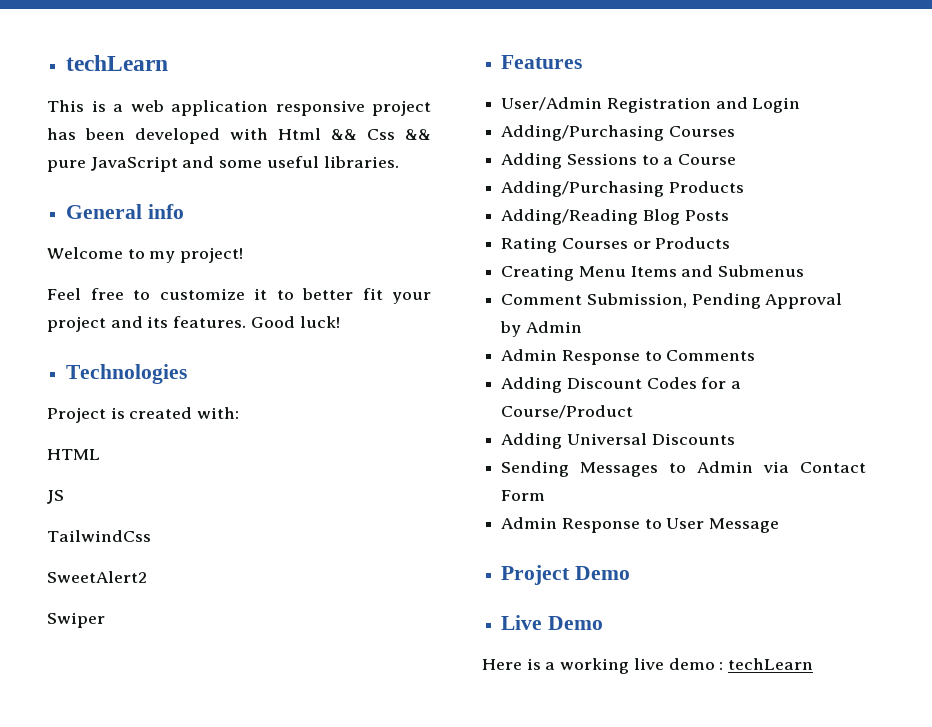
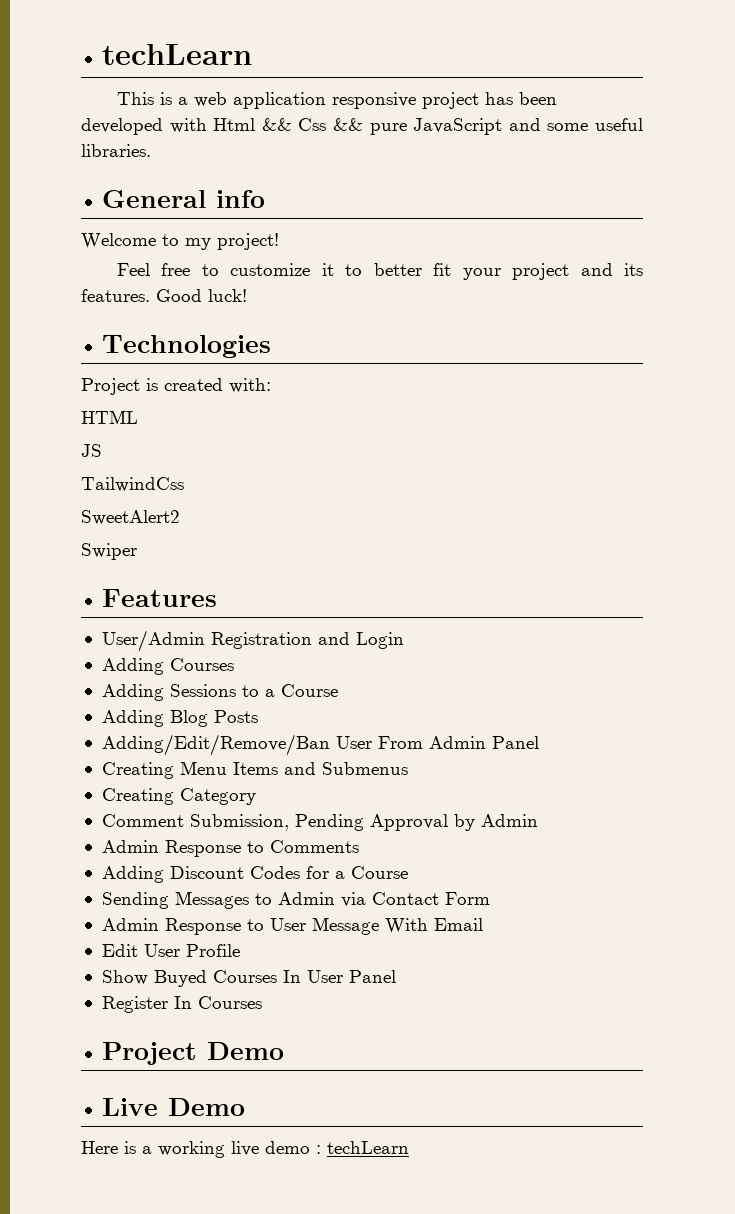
[501,125,665,141] Adding/Purchasing -> [101,658,164,675] Adding
[501,181,744,197] [501,209,639,225] Adding/Purchasing Products // Adding/Reading -> [101,710,164,727] Adding
[501,237,731,253] Rating Courses or Products -> [101,734,539,756] Adding/Edit/Remove/Ban User From Admin Panel
(805, 271) none -> [101,788,256,805] // Creating Category
[501,405,634,419] [501,433,735,449] Course/Product // Adding Universal Discounts -> [350,866,408,879] Course
(780, 525) none -> [384,918,483,934] [101,944,240,957] [101,970,396,987] [101,996,262,1013] With Email // Edit User Profile // Show Buyed Courses In User Panel // Register In Courses

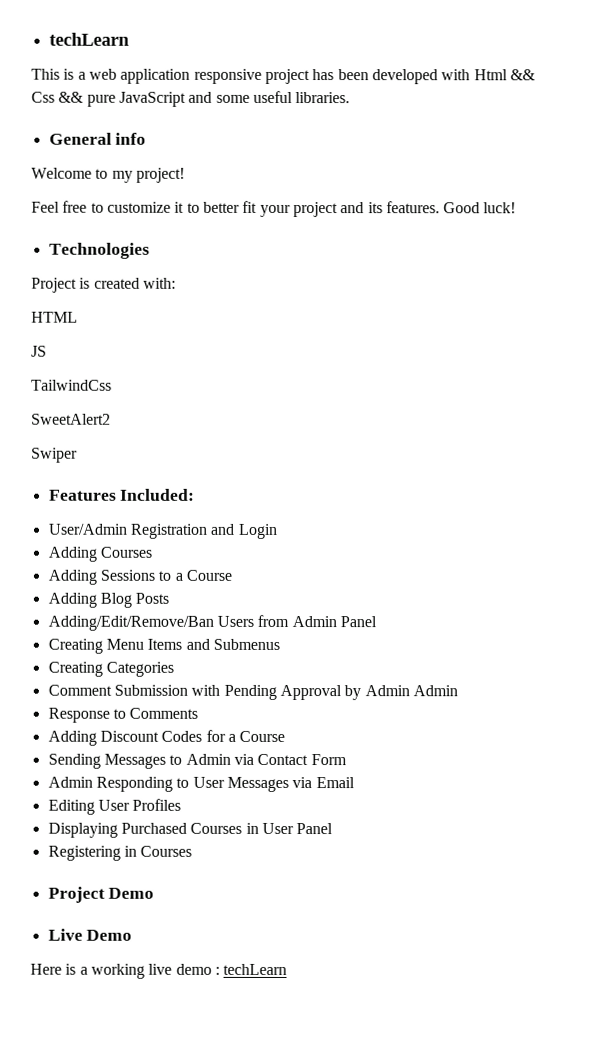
(217, 598) none -> [120,488,196,501] Included:
[335,736,423,749] User From -> [216,614,290,627] Users from
[179,788,256,805] Category -> [105,661,174,677] Categories
[189,814,289,831] Submission, -> [113,684,221,696] Submission with
[101,840,159,853] // Admin -> [412,685,458,697] Admin //
[164,918,241,935] Response -> [95,776,173,792] Responding
[311,917,428,935] Message With -> [226,776,313,792] Messages via
[101,944,240,957] [101,970,301,987] Edit User Profile // Show Buyed Courses In -> [47,798,182,815] [47,822,259,838] Editing User Profiles // Displaying Purchased Courses in
[101,996,192,1013] Register In -> [47,845,137,861] Registering in

